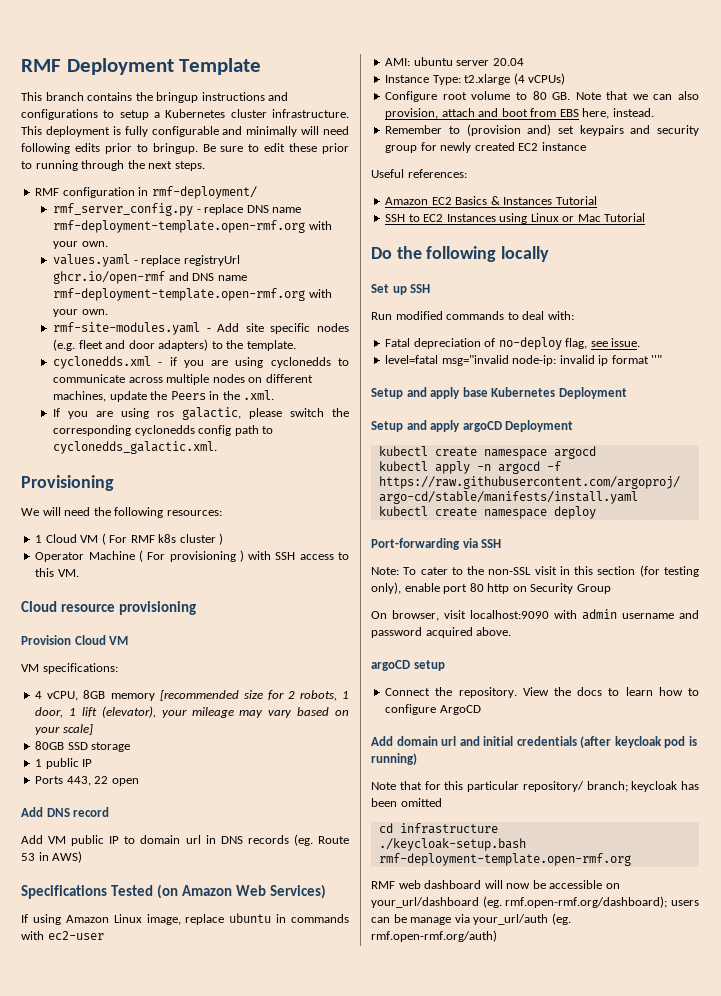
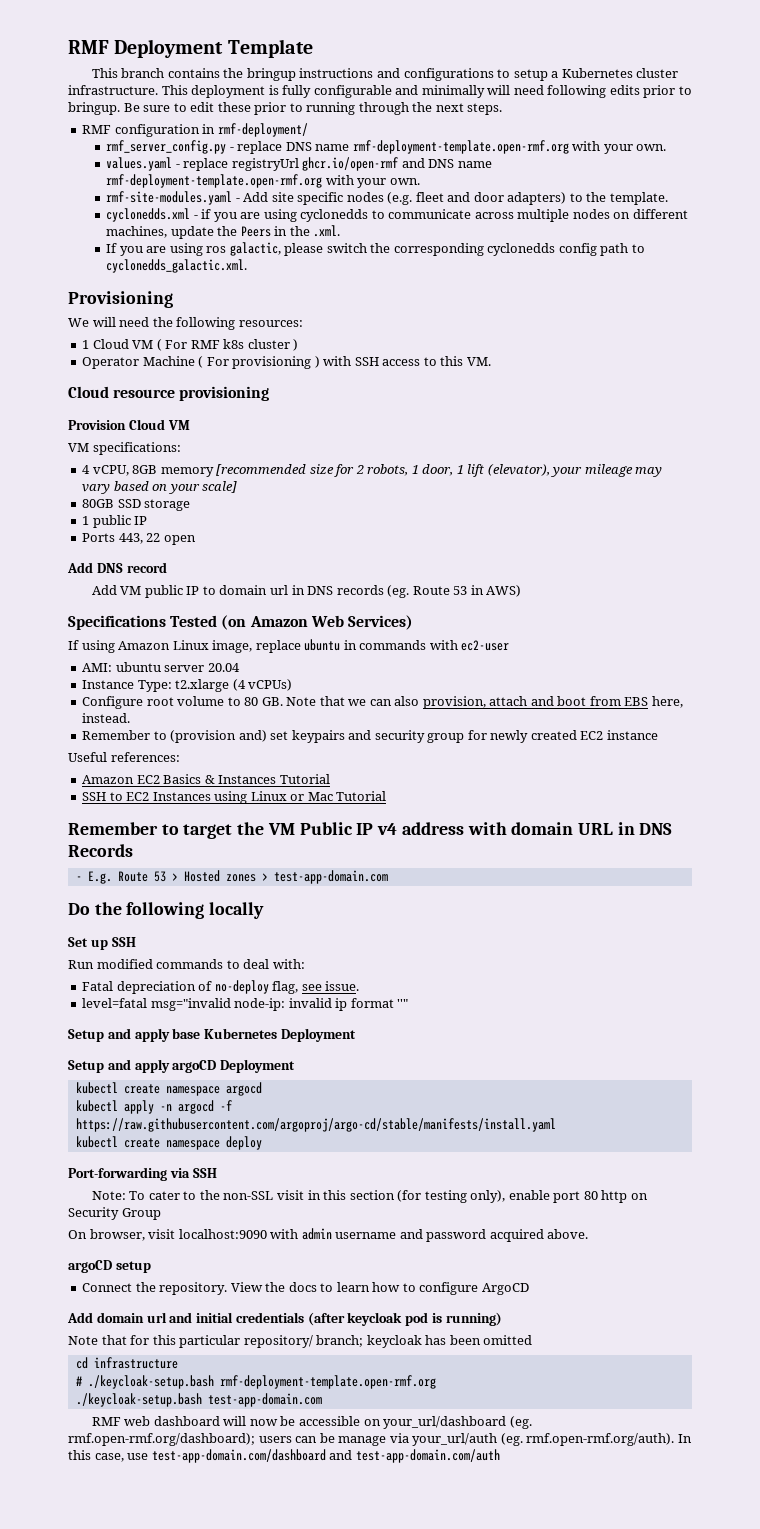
(646, 217) none -> [68,822,673,839] [68,844,133,857] [75,870,388,884] // Remember to target the VM Public IP v4 address with domain URL in DNS Records // - E.g. Route 53 > Hosted zones > test-app-domain.com
(498, 828) none -> [75,1376,82,1386] #
(631, 859) none -> [75,1393,322,1407] // ./keycloak-setup.bash test-app-domain.com
[371,930,497,942] rmf.open-rmf.org/auth) -> [526,1433,692,1446] [68,1449,500,1463] rmf.open-rmf.org/auth). In this case, use test-app-domain.com/dashboard and test-app-domain.com/auth

